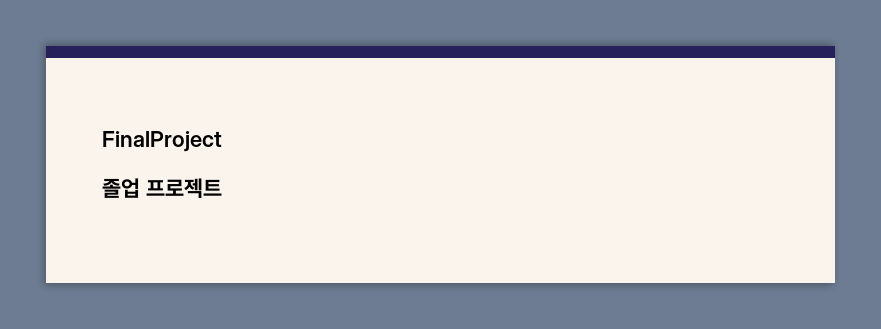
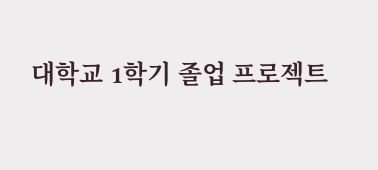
[102,131,222,152] FinalProject // -> [31,61,171,87] 대학교 1학기

